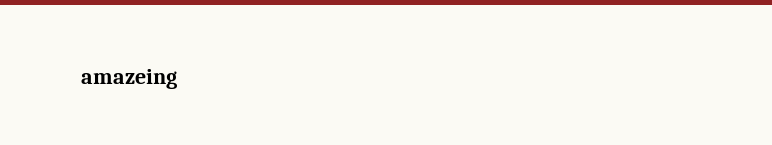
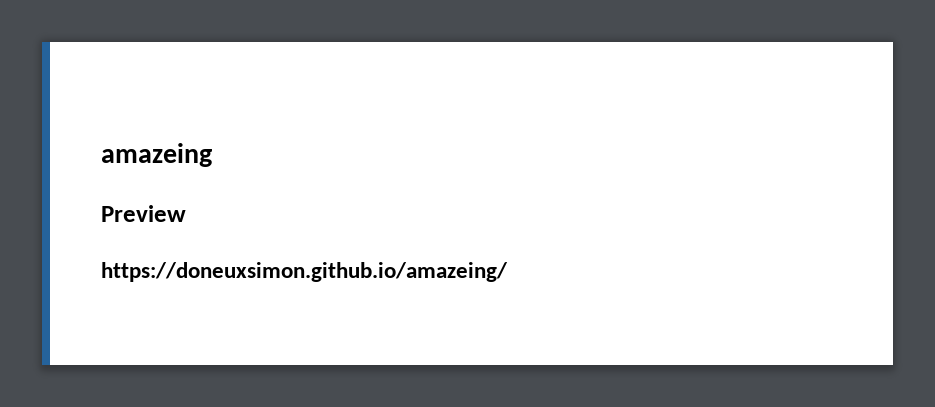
(177, 79) none -> [101,205,186,222] [101,262,508,282] // Preview // https://doneuxsimon.github.io/amazeing/

